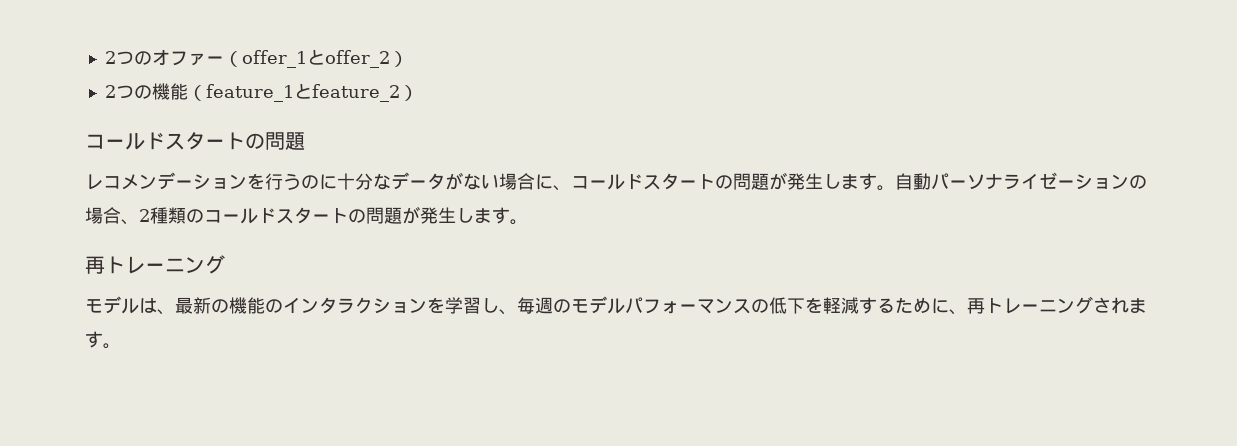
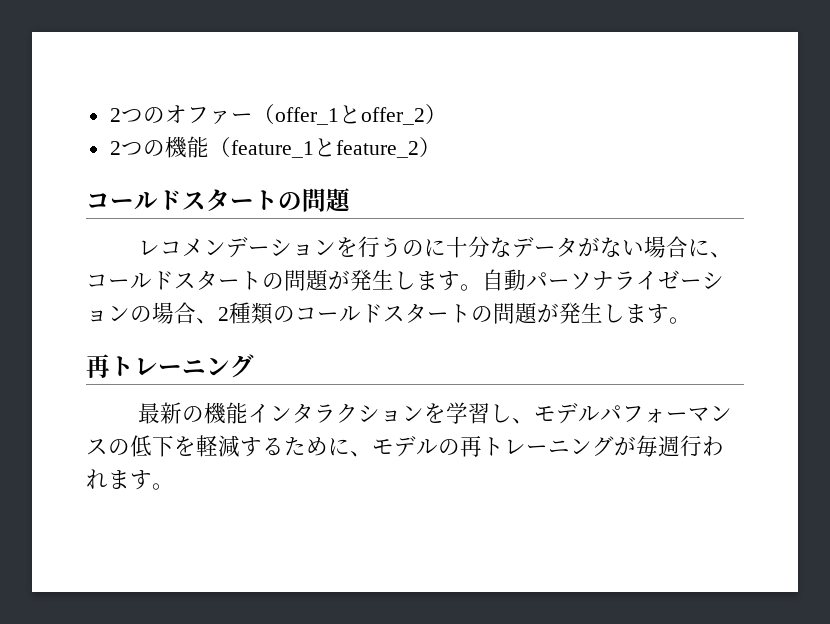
[85,296,175,315] モデルは、 -> (254, 366) none
[265,299,283,313] の -> (248, 413) none
[517,297,571,314] 毎週の -> (534, 421) none
[967,296,1111,314] 再トレーニングさ -> [372,435,724,457] モデルの再トレーニングが毎週行わ

